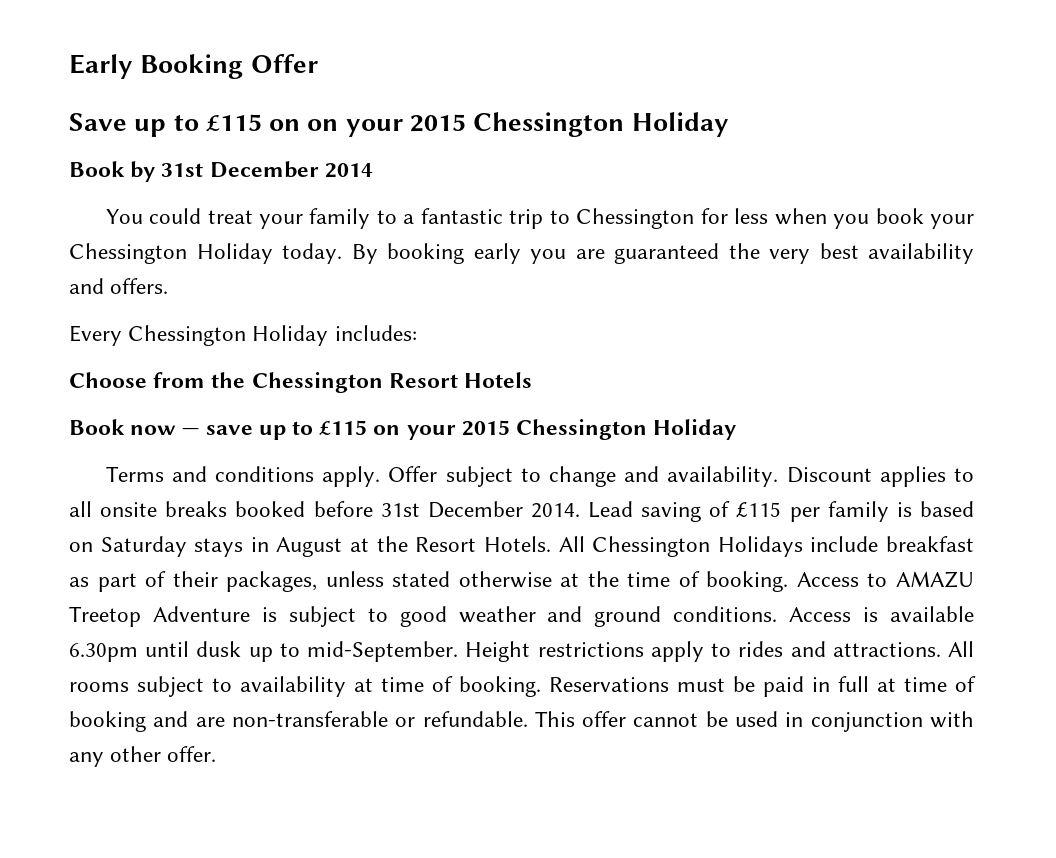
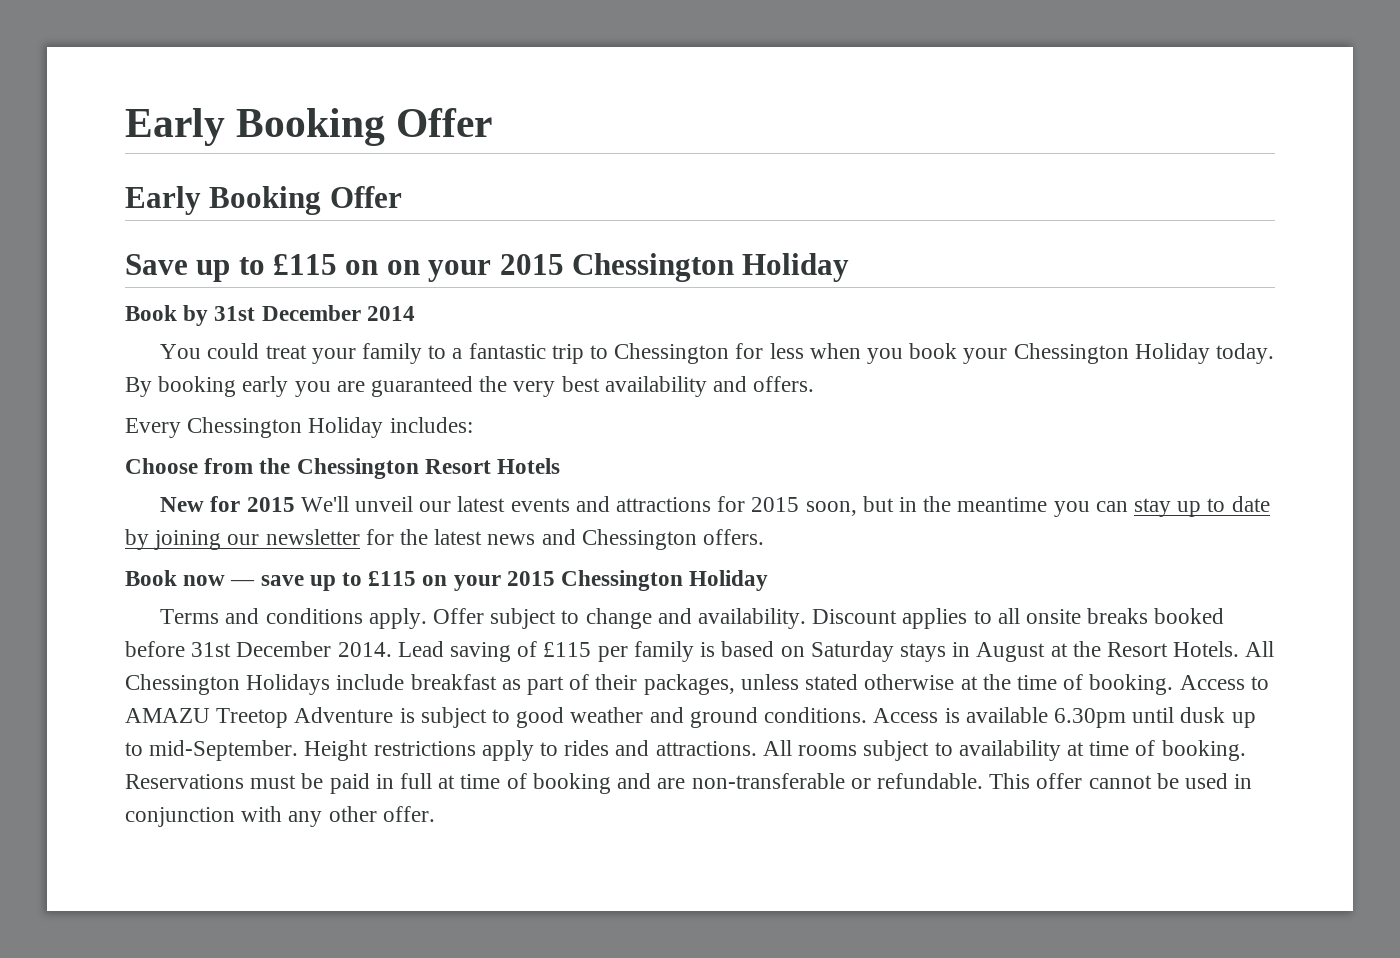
[69,54,318,79] Early Booking Offer -> [125,108,493,146] [125,186,402,215] Early Booking Offer // Early Booking Offer
(533, 380) none -> [160,496,1270,517] [125,529,765,550] // New for 2015 We'll unveil our latest events and attractions for 2015 soon, but in the meantime you can stay up to date by joining our newsletter for the latest news and Chessington offers.

